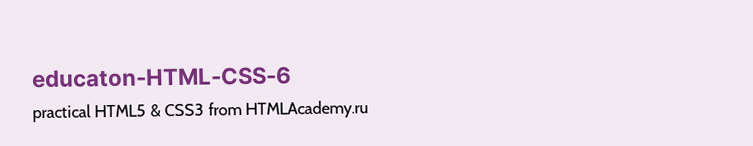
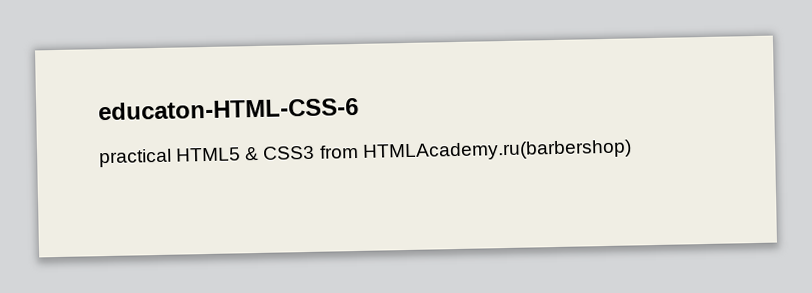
[245,100,370,119] HTMLAcademy.ru -> [361,139,632,162] HTMLAcademy.ru(barbershop)

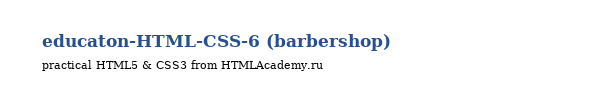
(359, 109) none -> [266,34,391,51] (barbershop)
[361,139,632,162] HTMLAcademy.ru(barbershop) -> [221,60,323,71] HTMLAcademy.ru

